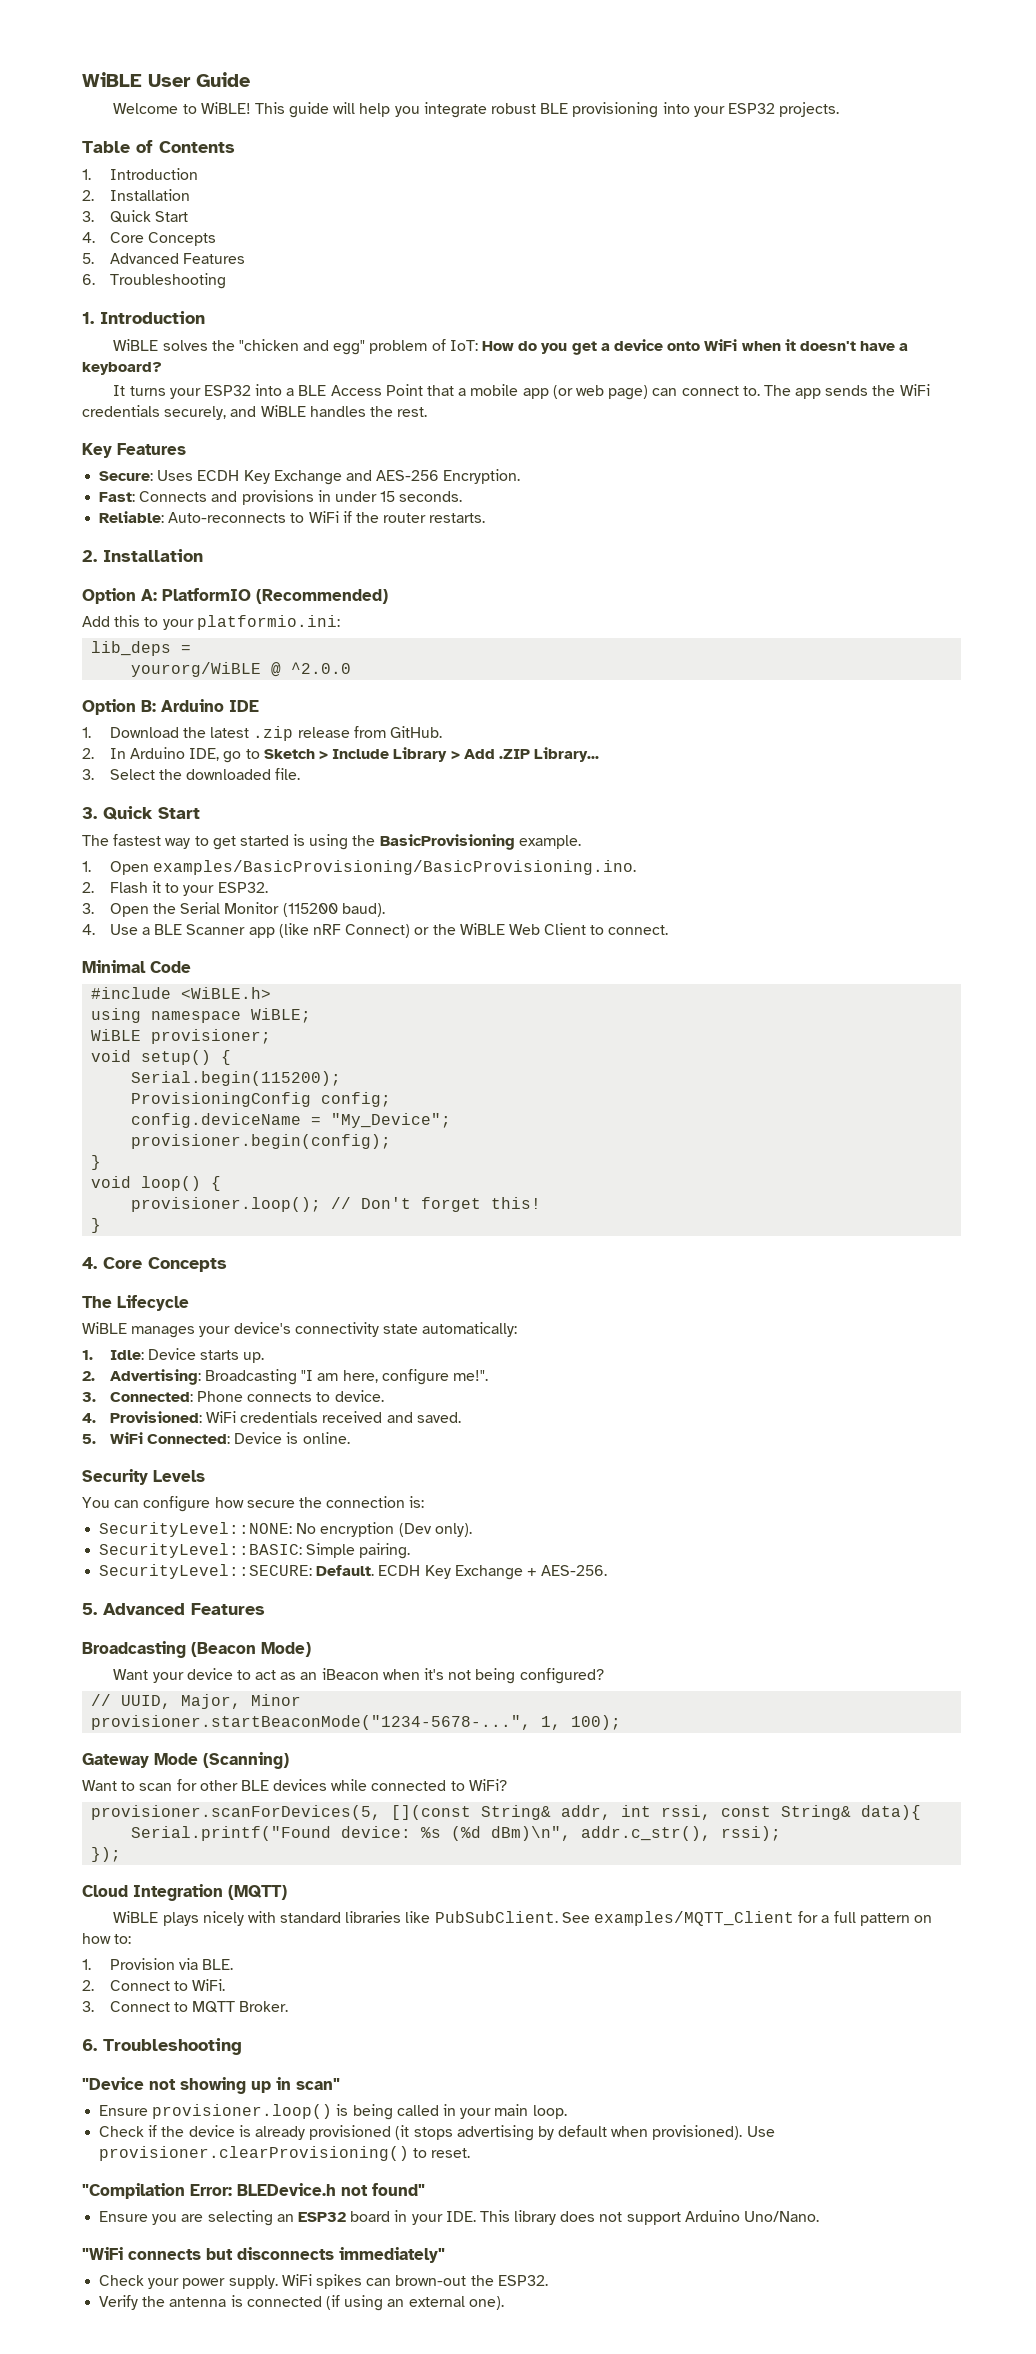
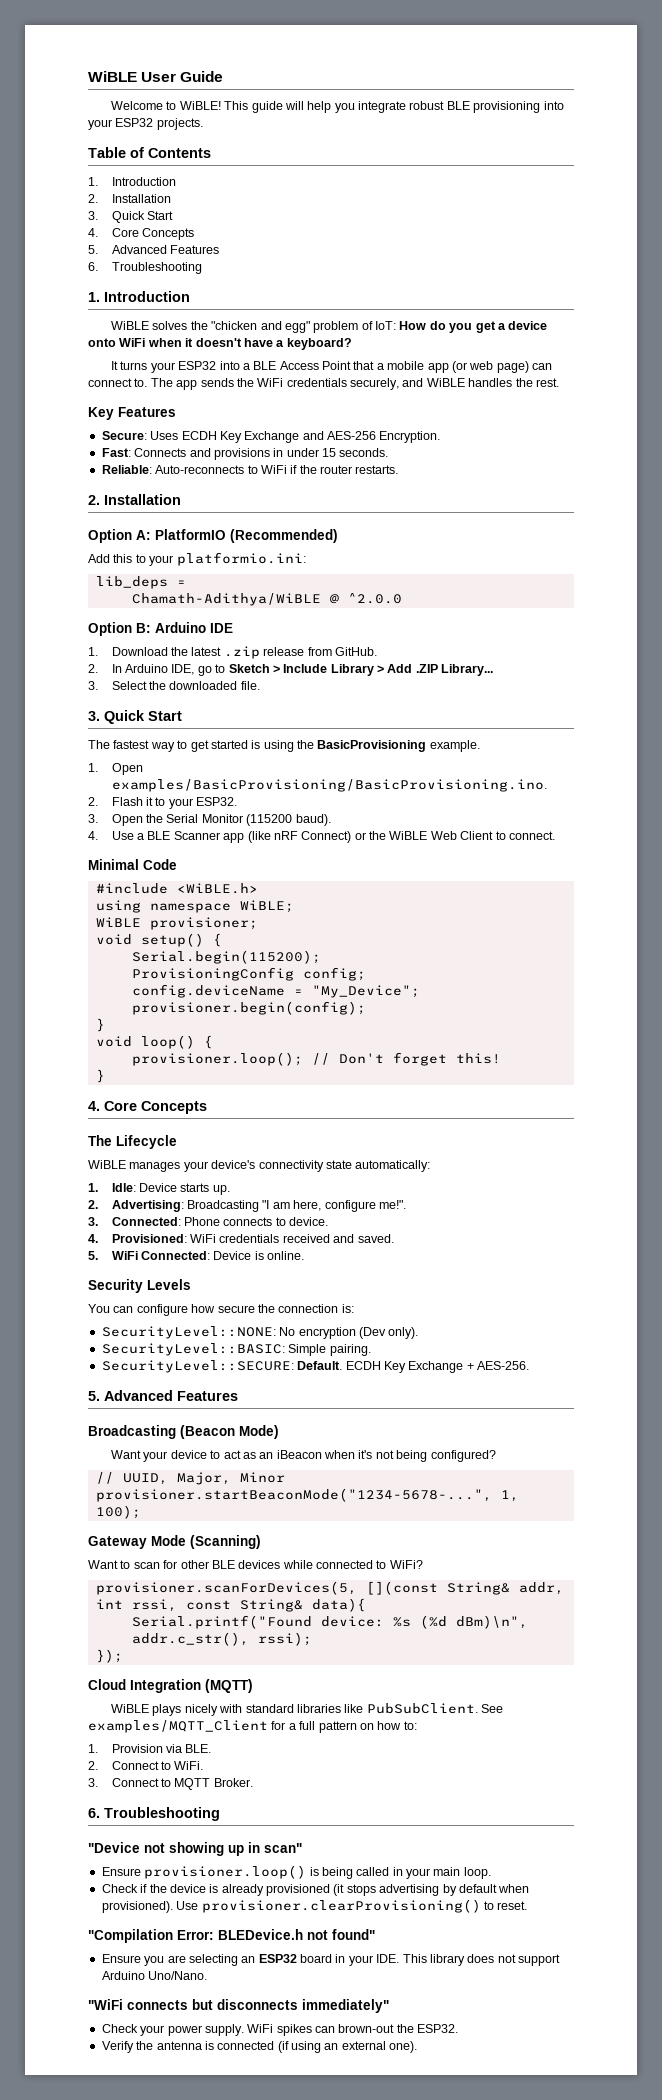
[131,662,262,677] yourorg/WiBLE -> [131,593,321,606] Chamath-Adithya/WiBLE

